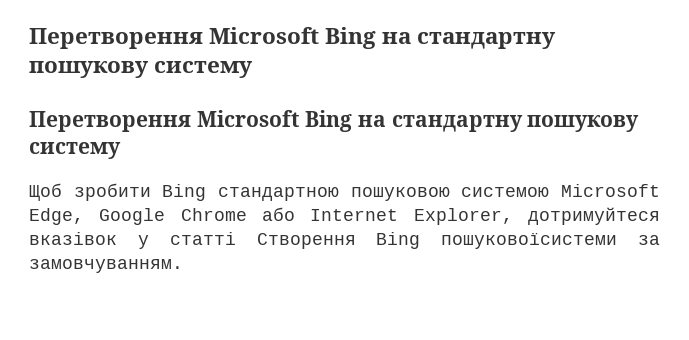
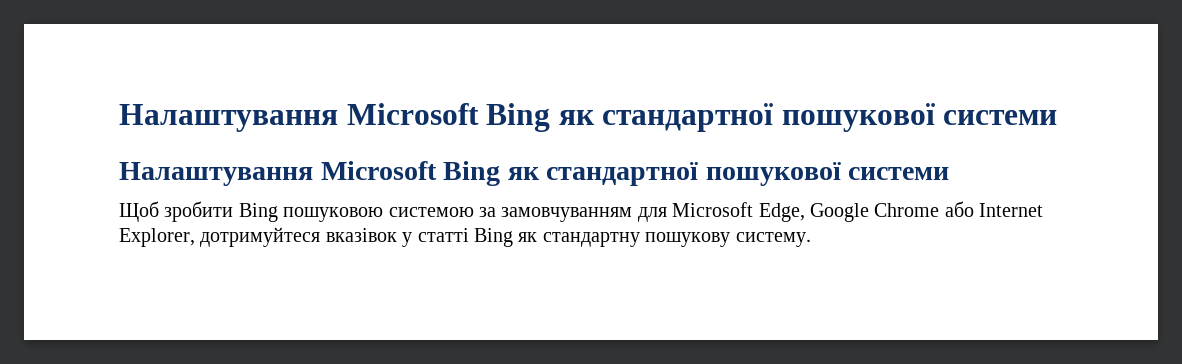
[29,27,557,49] [29,61,254,78] [29,110,640,132] [29,142,121,159] Перетворення Microsoft Bing на стандартну пошукову систему // Перетворення Microsoft Bing на стандартну пошукову систему -> [119,103,1058,132] [119,161,950,186] Налаштування Microsoft Bing як стандартної пошукової системи // Налаштування Microsoft Bing як стандартної пошукової системи
[217,187,339,201] стандартною -> (278, 212) none
(550, 192) none -> [479,207,667,222] за замовчуванням для
[256,232,660,249] [29,259,183,273] Створення Bing пошуковоїсистеми за замовчуванням. -> [473,228,811,247] Bing як стандартну пошукову систему.

